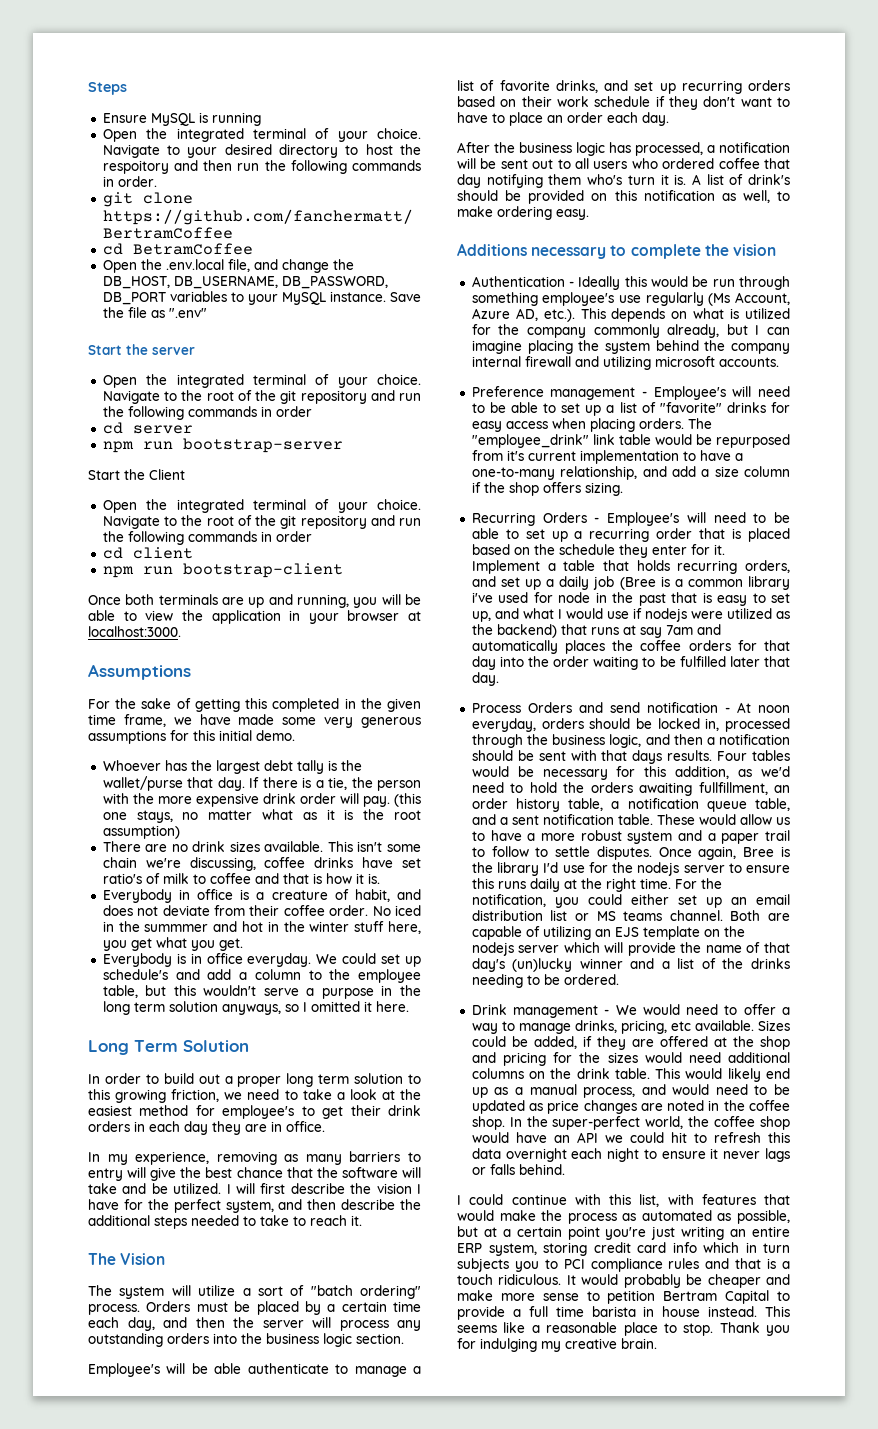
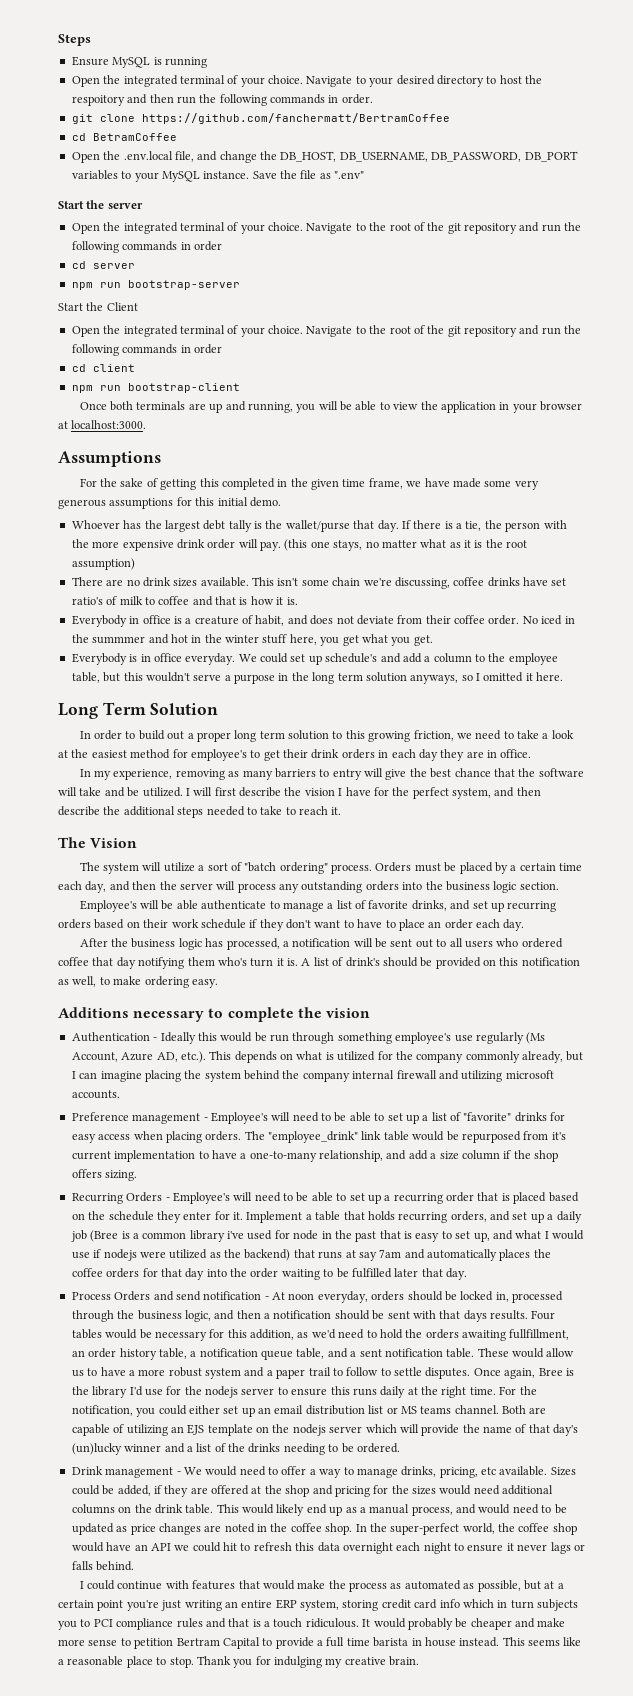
[609,1194,694,1207] this list, with -> (189, 1584) none

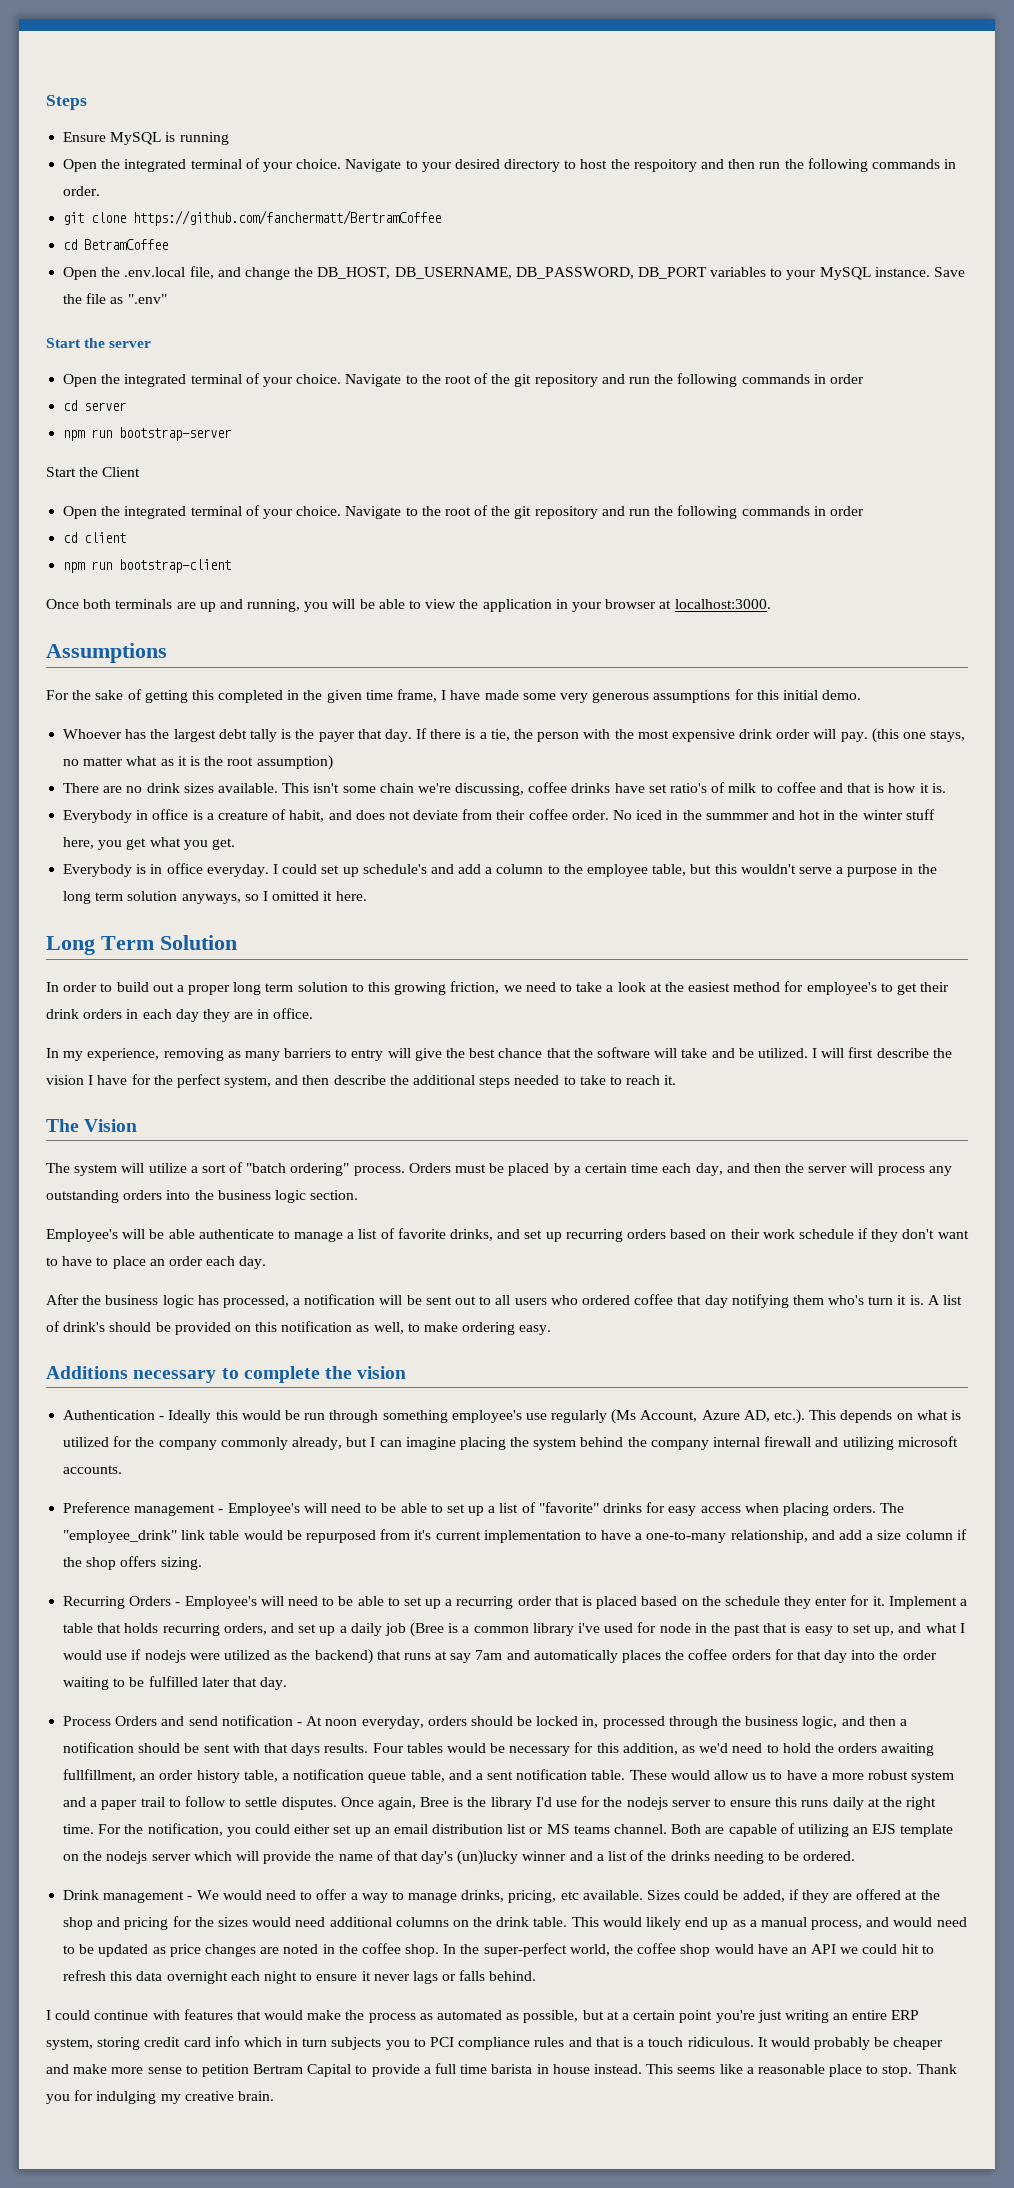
[406,481,422,487] we -> [441,690,447,700] I
[285,520,350,532] wallet/purse -> [318,732,355,742] payer
[92,541,120,548] more -> [637,730,669,739] most
[238,654,257,662] We -> [272,864,278,874] I

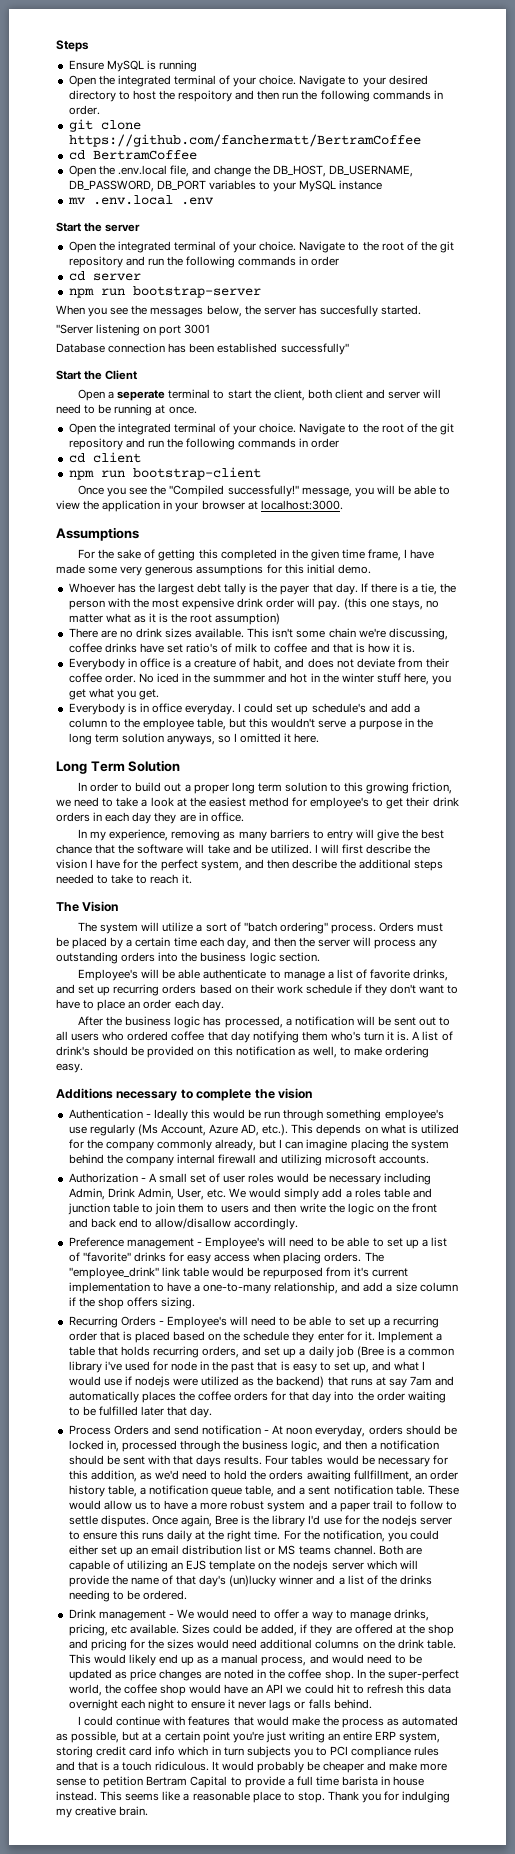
[84,239,169,250] BetramCoffee -> [92,150,197,160] BertramCoffee
[874,267,966,277] [63,293,167,304] instance. Save the file as ".env" -> [339,180,383,190] [67,195,214,205] instance // mv .env.local .env
[46,467,141,477] Start the Client -> [56,305,422,317] [56,324,211,336] [56,343,349,355] [56,370,138,380] [77,389,442,401] [56,404,197,416] When you see the messages below, the server has succesfully started. // "Server listening on port 3001 // Database connection has been established successfully" // Start the Client // Open a seperate terminal to start the client, both client and server will need to be running at once.
[83,599,301,612] both terminals are up and running, -> [107,485,352,497] you see the "Compiled successfully!" message,
(123, 1469) none -> [68,1173,431,1185] [68,1188,432,1200] [67,1203,438,1215] [68,1218,299,1230] // Authorization - A small set of user roles would be necessary including Admin, Drink Admin, User, etc. We would simply add a roles table and junction table to join them to users and then write the logic on the front and back end to allow/disallow accordingly.

